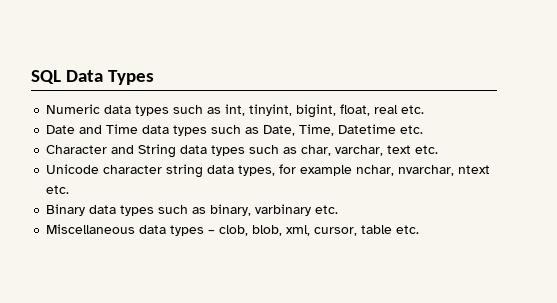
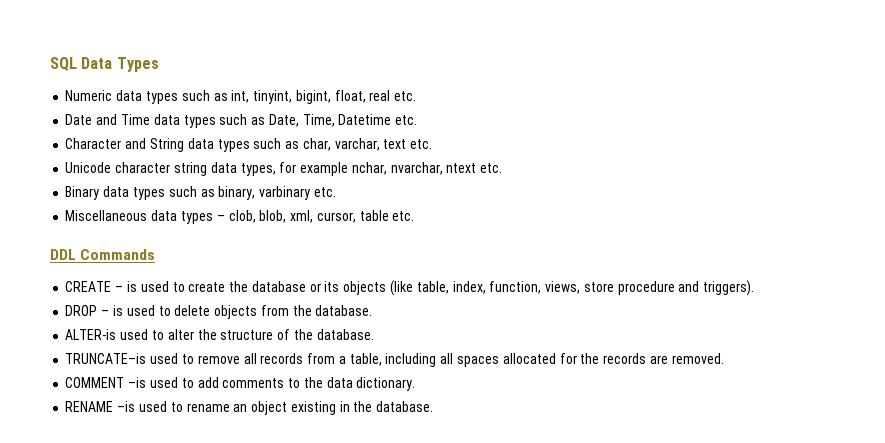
(420, 229) none -> [50,249,156,260] [65,280,755,296] [65,305,373,319] [65,329,374,340] [65,353,724,367] [65,377,416,391] [65,401,434,415] // DDL Commands // CREATE – is used to create the database or its objects (like table, index, function, views, store procedure and triggers). // DROP – is used to delete objects from the database. // ALTER-is used to alter the structure of the database. // TRUNCATE–is used to remove all records from a table, including all spaces allocated for the records are removed. // COMMENT –is used to add comments to the data dictionary. // RENAME –is used to rename an object existing in the database.

